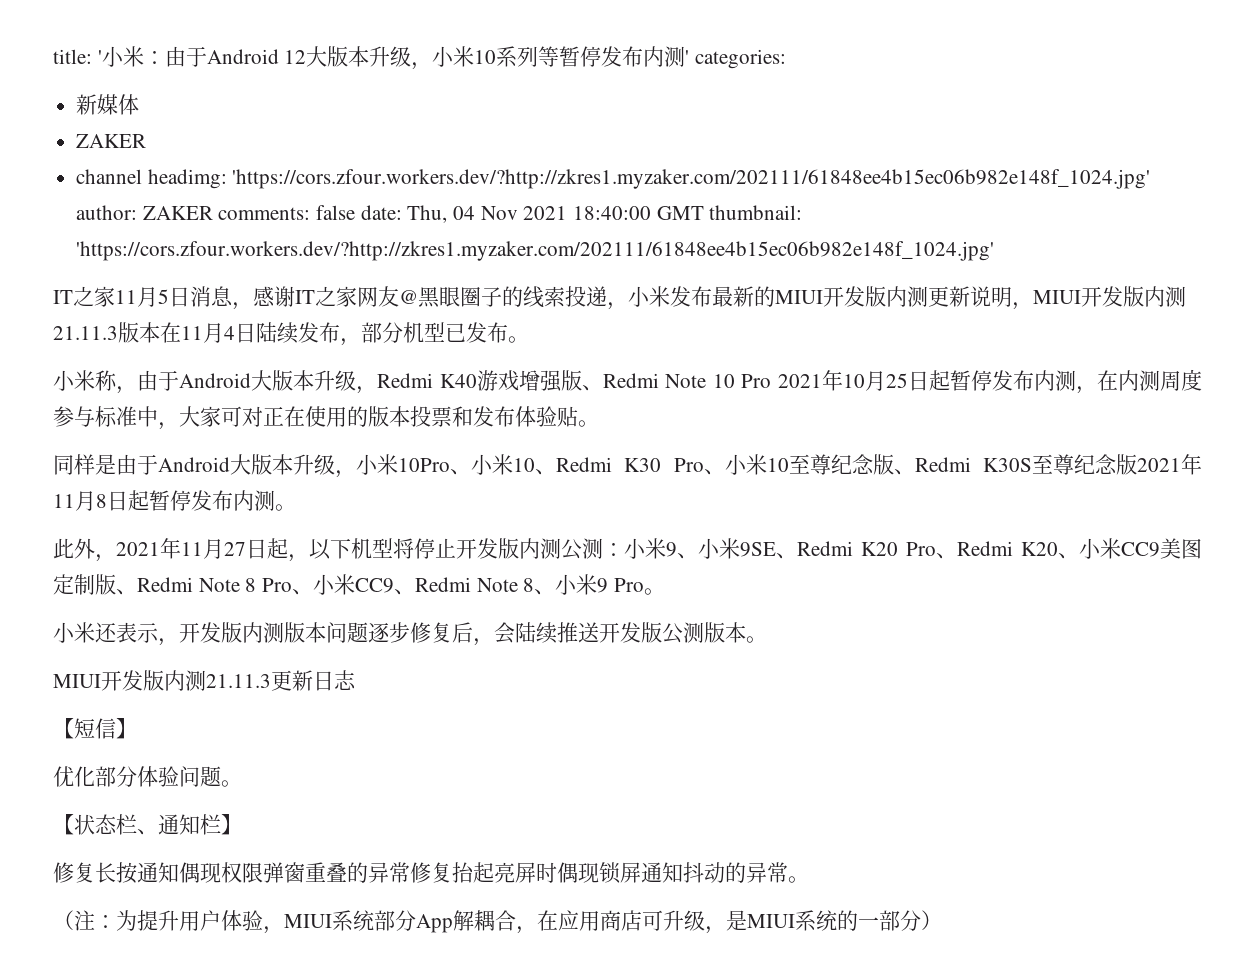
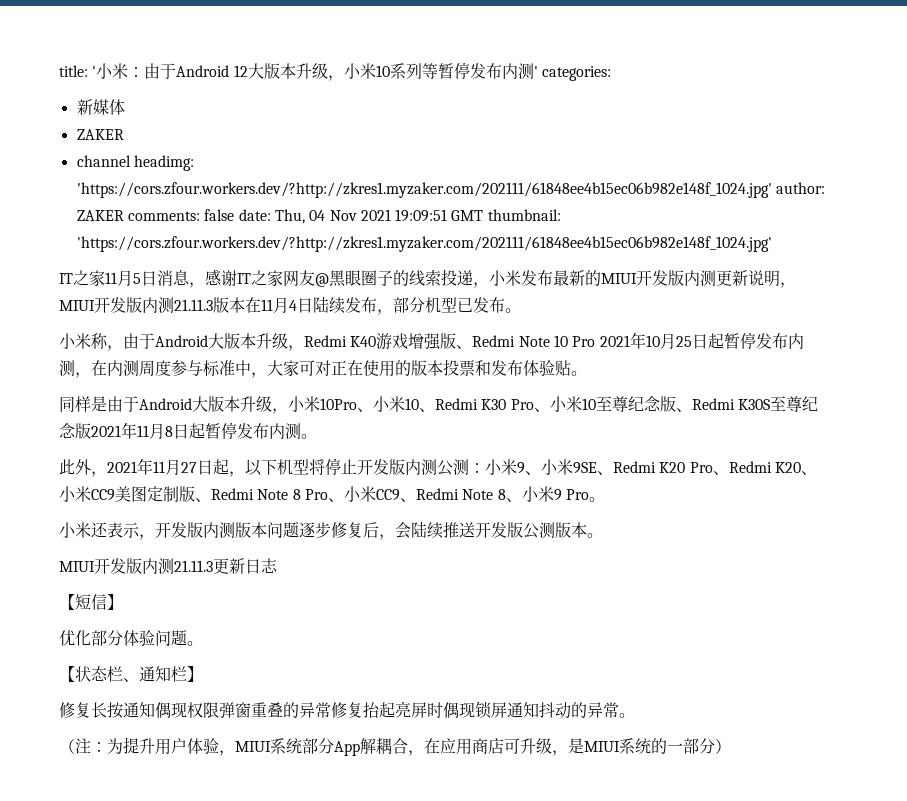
[573,206,652,220] 18:40:00 -> [395,209,448,222] 19:09:51

